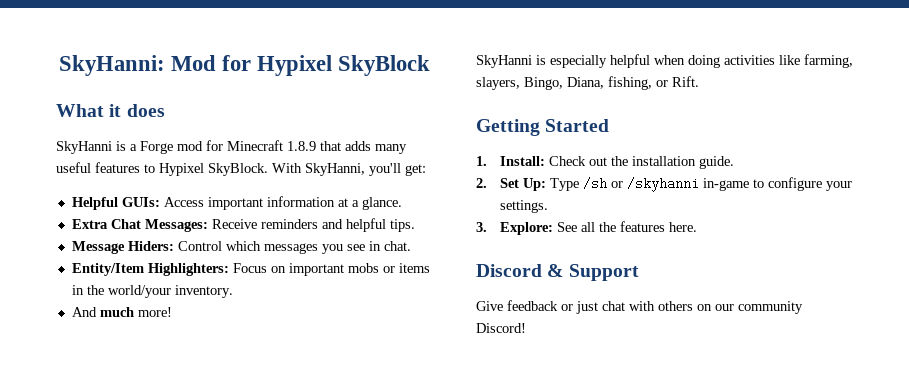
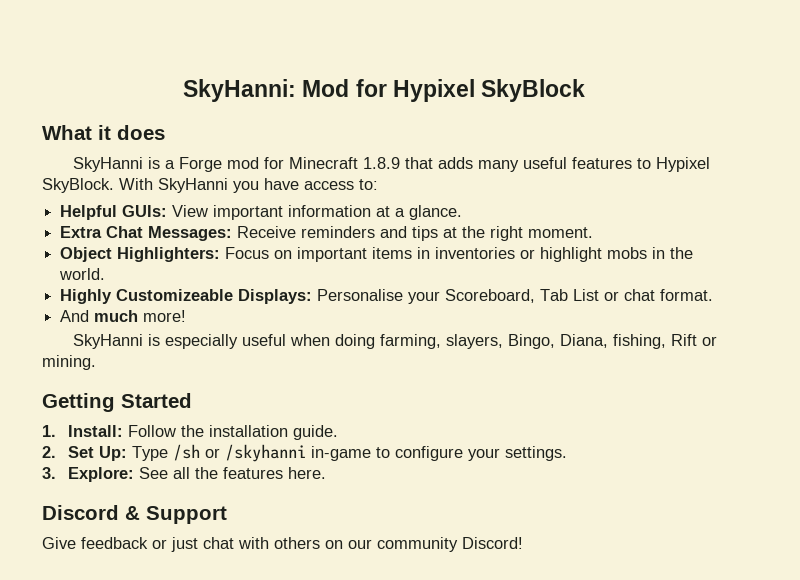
[305,163,426,176] SkyHanni, you'll get: -> [158,178,378,193] SkyHanni you have access to:
[163,197,204,207] Access -> [172,205,209,217] View
[345,218,415,232] [71,241,411,254] [71,263,430,276] [71,285,233,298] helpful tips. // Message Hiders: Control which messages you see in chat. // Entity/Item Highlighters: Focus on important mobs or items in the world/your inventory. -> [412,226,594,241] [60,247,694,262] [59,268,106,280] [60,289,714,304] tips at the right moment. // Object Highlighters: Focus on important items in inventories or highlight mobs in the world. // Highly Customizeable Displays: Personalise your Scoreboard, Tab List or chat format.
[610,54,650,68] helpful -> [242,334,287,346] useful
[724,55,800,65] activities like -> (376, 341) none
[656,76,699,87] or Rift. -> [671,334,718,346] [42,355,96,370] Rift or mining.
[549,156,608,166] Check out -> [128,425,177,437] Follow

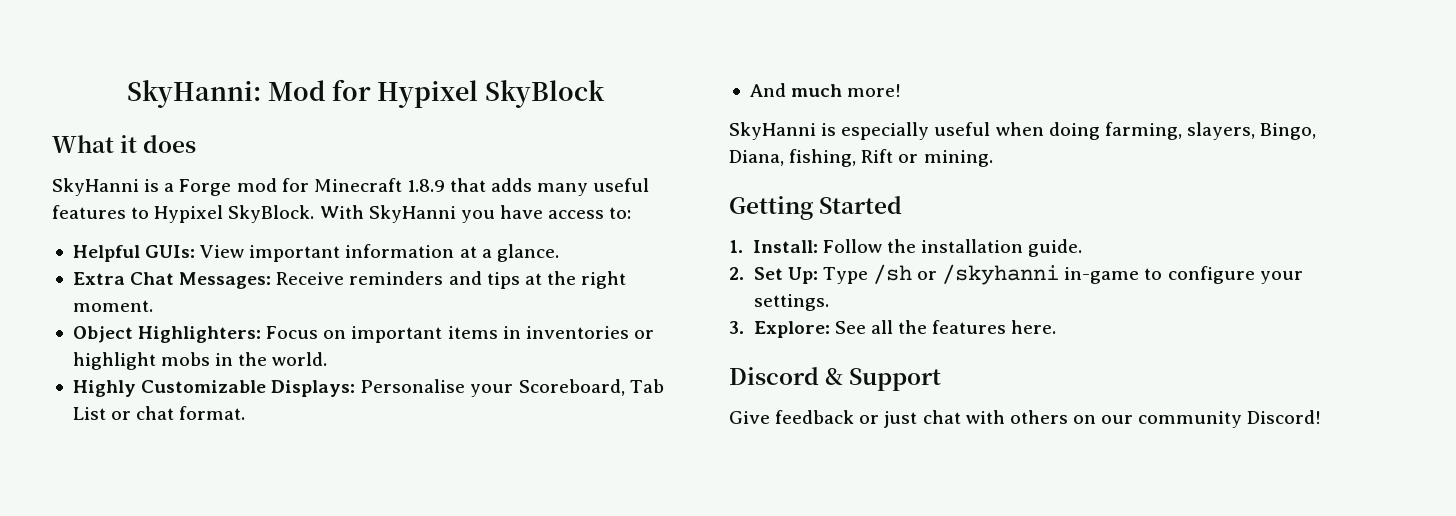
[116,289,234,301] Customizeable -> [141,380,267,393] Customizable

